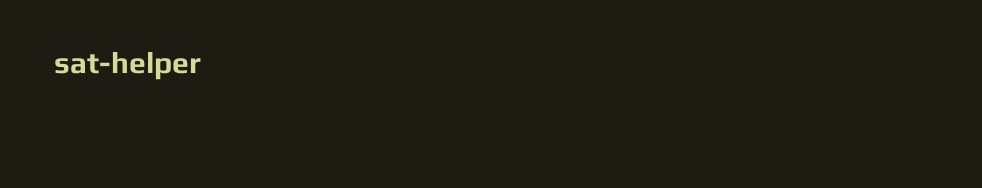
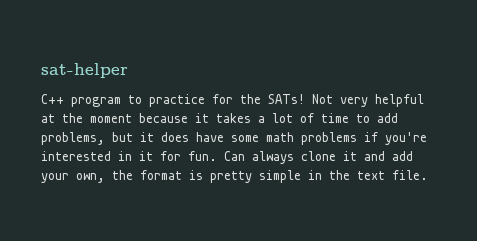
(201, 66) none -> [41,94,424,107] [41,113,398,123] [41,132,427,145] [41,151,413,164] [41,170,428,183] // C++ program to practice for the SATs! Not very helpful at the moment because it takes a lot of time to add problems, but it does have some math problems if you're interested in it for fun. Can always clone it and add your own, the format is pretty simple in the text file.

